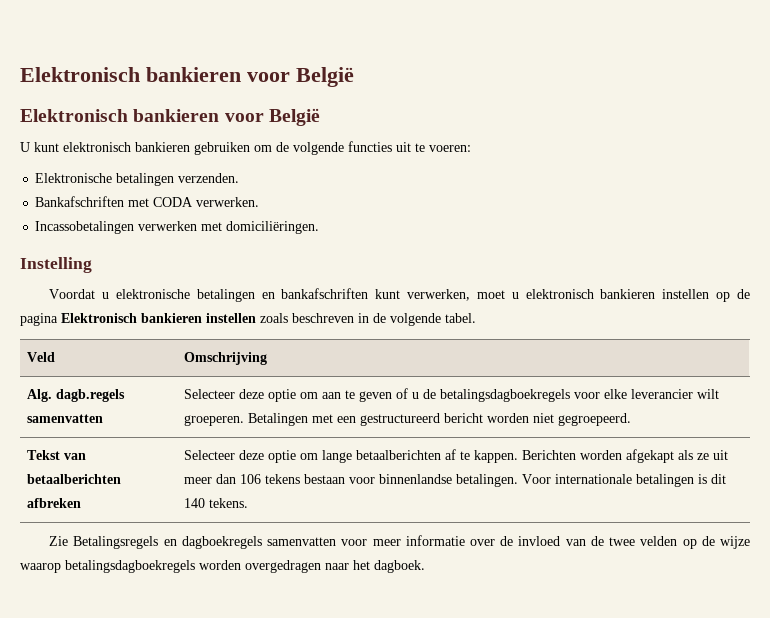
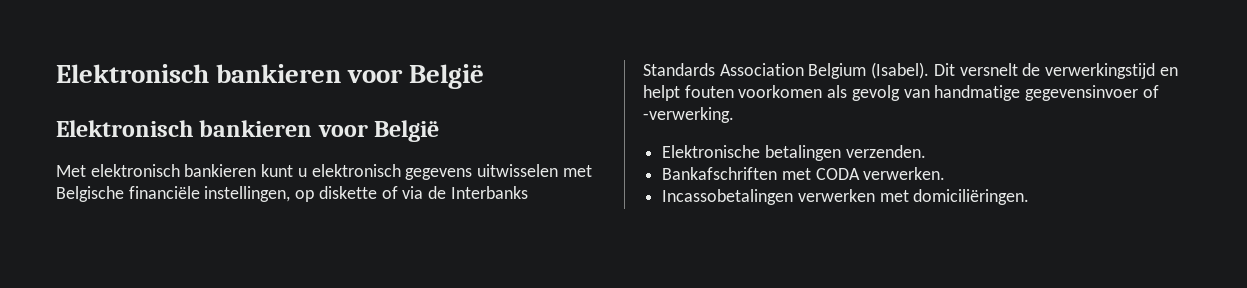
[20,141,471,155] U kunt elektronisch bankieren gebruiken om de volgende functies uit te voeren: -> [56,164,592,180] [56,186,528,202] [643,62,1178,79] [643,85,1159,101] [643,107,734,123] Met elektronisch bankieren kunt u elektronisch gegevens uitwisselen met Belgische financiële instellingen, op diskette of via de Interbanks Standards Association Belgium (Isabel). Dit versnelt de verwerkingstijd en helpt fouten voorkomen als gevolg van handmatige gegevensinvoer of -verwerking.
[20,257,92,273] [49,288,751,302] [20,313,476,326] [27,352,56,362] [184,352,268,365] [27,389,126,402] [27,414,104,423] [184,388,720,402] [184,413,632,426] [27,450,87,460] [27,474,122,484] [27,498,82,508] [184,449,729,463] [184,474,727,487] [184,498,249,508] [49,535,750,549] [20,560,425,573] // Instelling // Voordat u elektronische betalingen en bankafschriften kunt verwerken, moet u elektronisch bankieren instellen op de pagina Elektronisch bankieren instellen zoals beschreven in de volgende tabel. // Veld | Omschrijving // Alg. dagb.regels samenvatten | Selecteer deze optie om aan te geven of u de betalingsdagboekregels voor elke leverancier wilt groeperen. Betalingen met een gestructureerd bericht worden niet gegroepeerd. // Tekst van betaalberichten afbreken | Selecteer deze optie om lange betaalberichten af te kappen. Berichten worden afgekapt als ze uit meer dan 106 tekens bestaan voor binnenlandse betalingen. Voor internationale betalingen is dit 140 tekens. // Zie Betalingsregels en dagboekregels samenvatten voor meer informatie over de invloed van de twee velden op de wijze waarop betalingsdagboekregels worden overgedragen naar het dagboek. -> (1030, 197) none

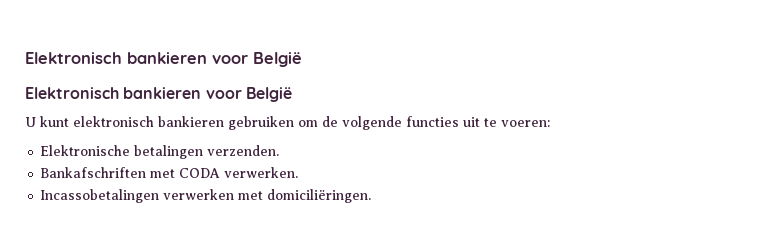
[56,164,592,180] [56,186,528,202] [643,62,1178,79] [643,85,1159,101] [643,107,734,123] Met elektronisch bankieren kunt u elektronisch gegevens uitwisselen met Belgische financiële instellingen, op diskette of via de Interbanks Standards Association Belgium (Isabel). Dit versnelt de verwerkingstijd en helpt fouten voorkomen als gevolg van handmatige gegevensinvoer of -verwerking. -> [25,116,550,130] U kunt elektronisch bankieren gebruiken om de volgende functies uit te voeren:

